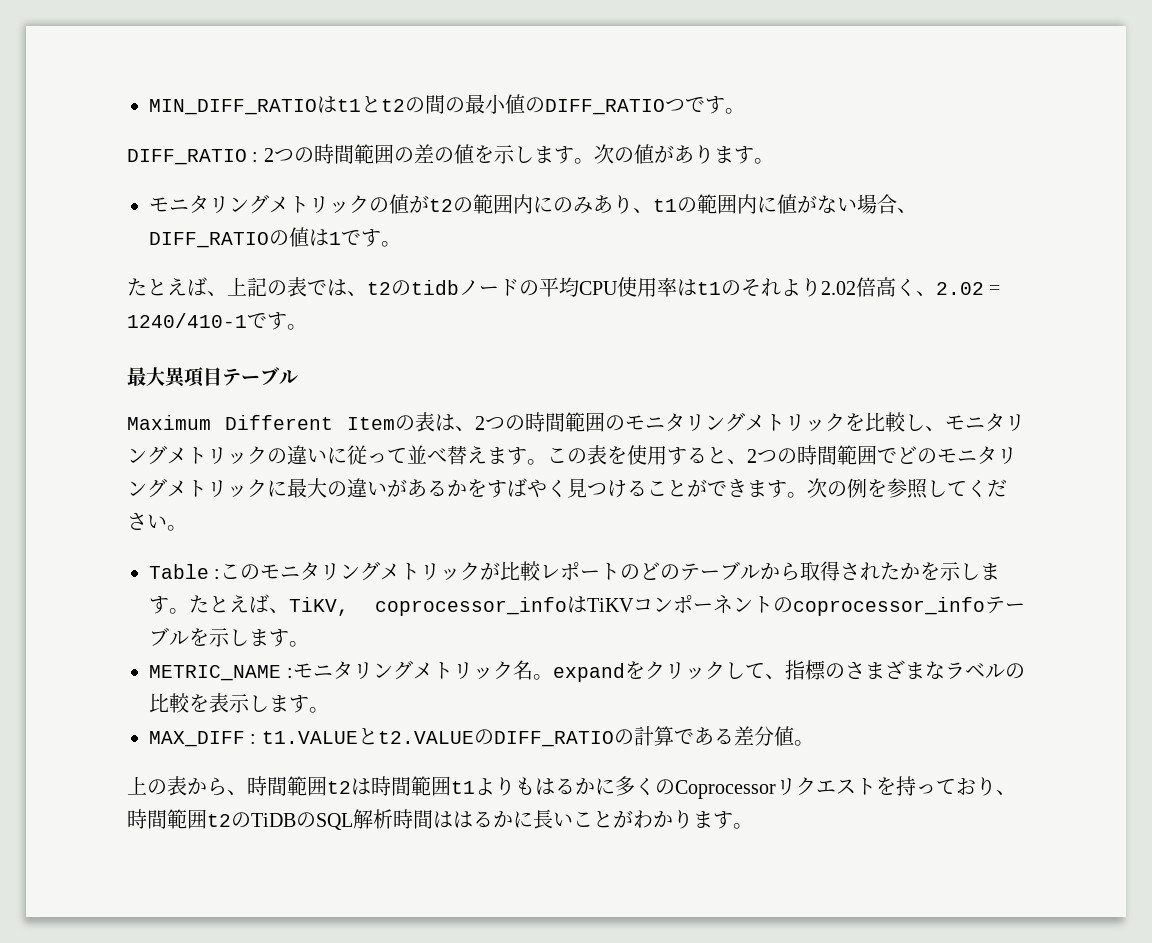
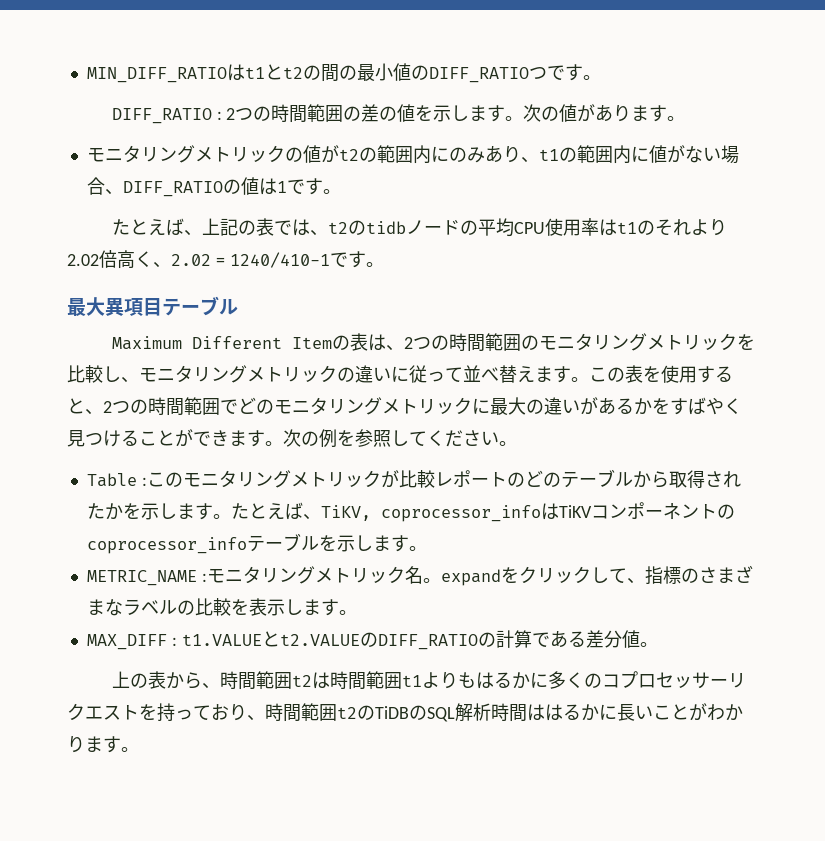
[675,780,776,799] Coprocessor -> [601,671,728,689] コプロセッサー

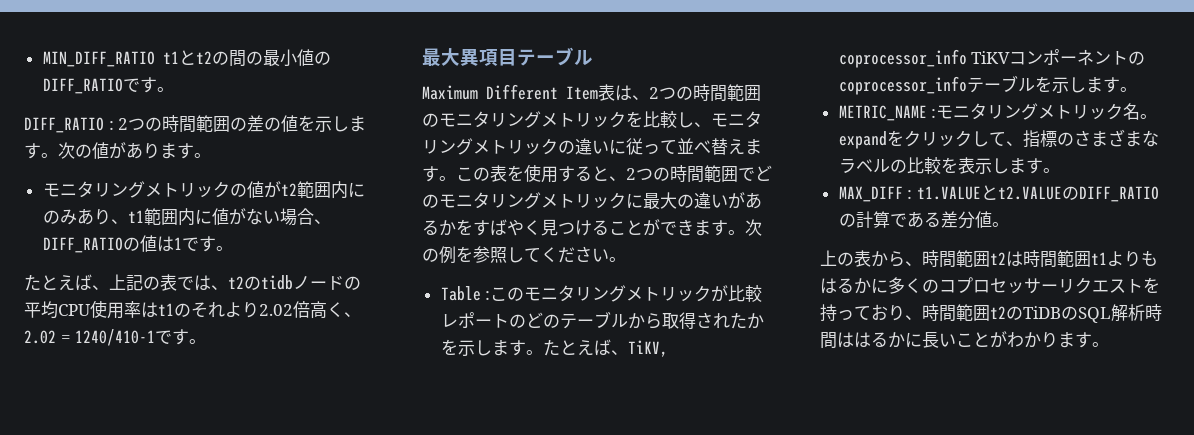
[226,64,245,81] は -> (155, 59) none
[528,67,547,79] つ -> (123, 86) none
[358,147,377,162] の -> (297, 189) none
[558,147,577,162] の -> (144, 216) none
[331,335,350,350] の -> (598, 93) none
[540,503,559,520] は -> (967, 58) none

